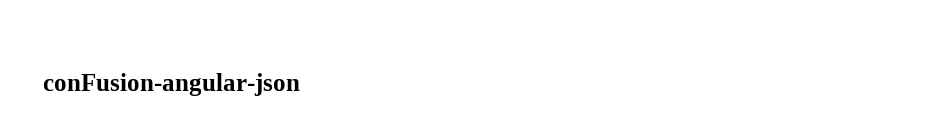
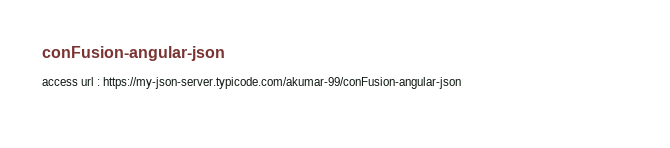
(300, 84) none -> [42,77,462,89] // access url : https://my-json-server.typicode.com/akumar-99/conFusion-angular-json

